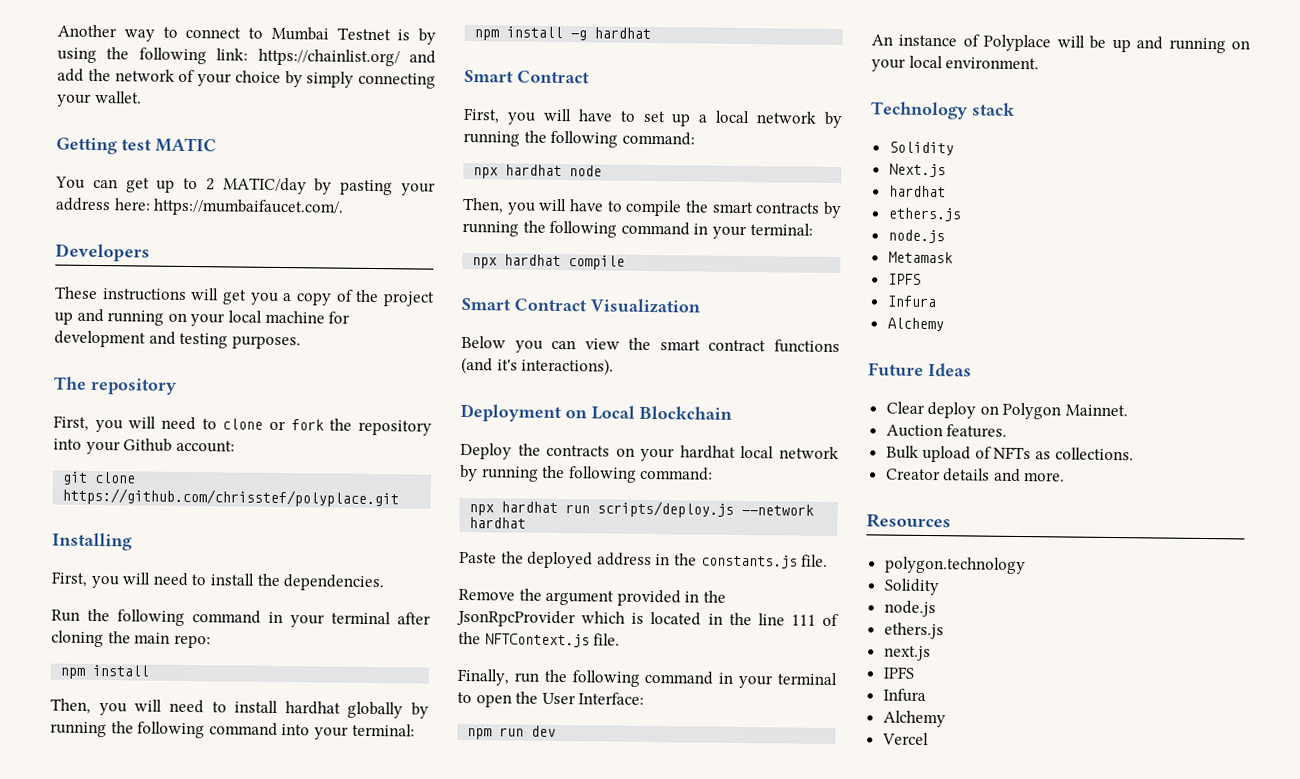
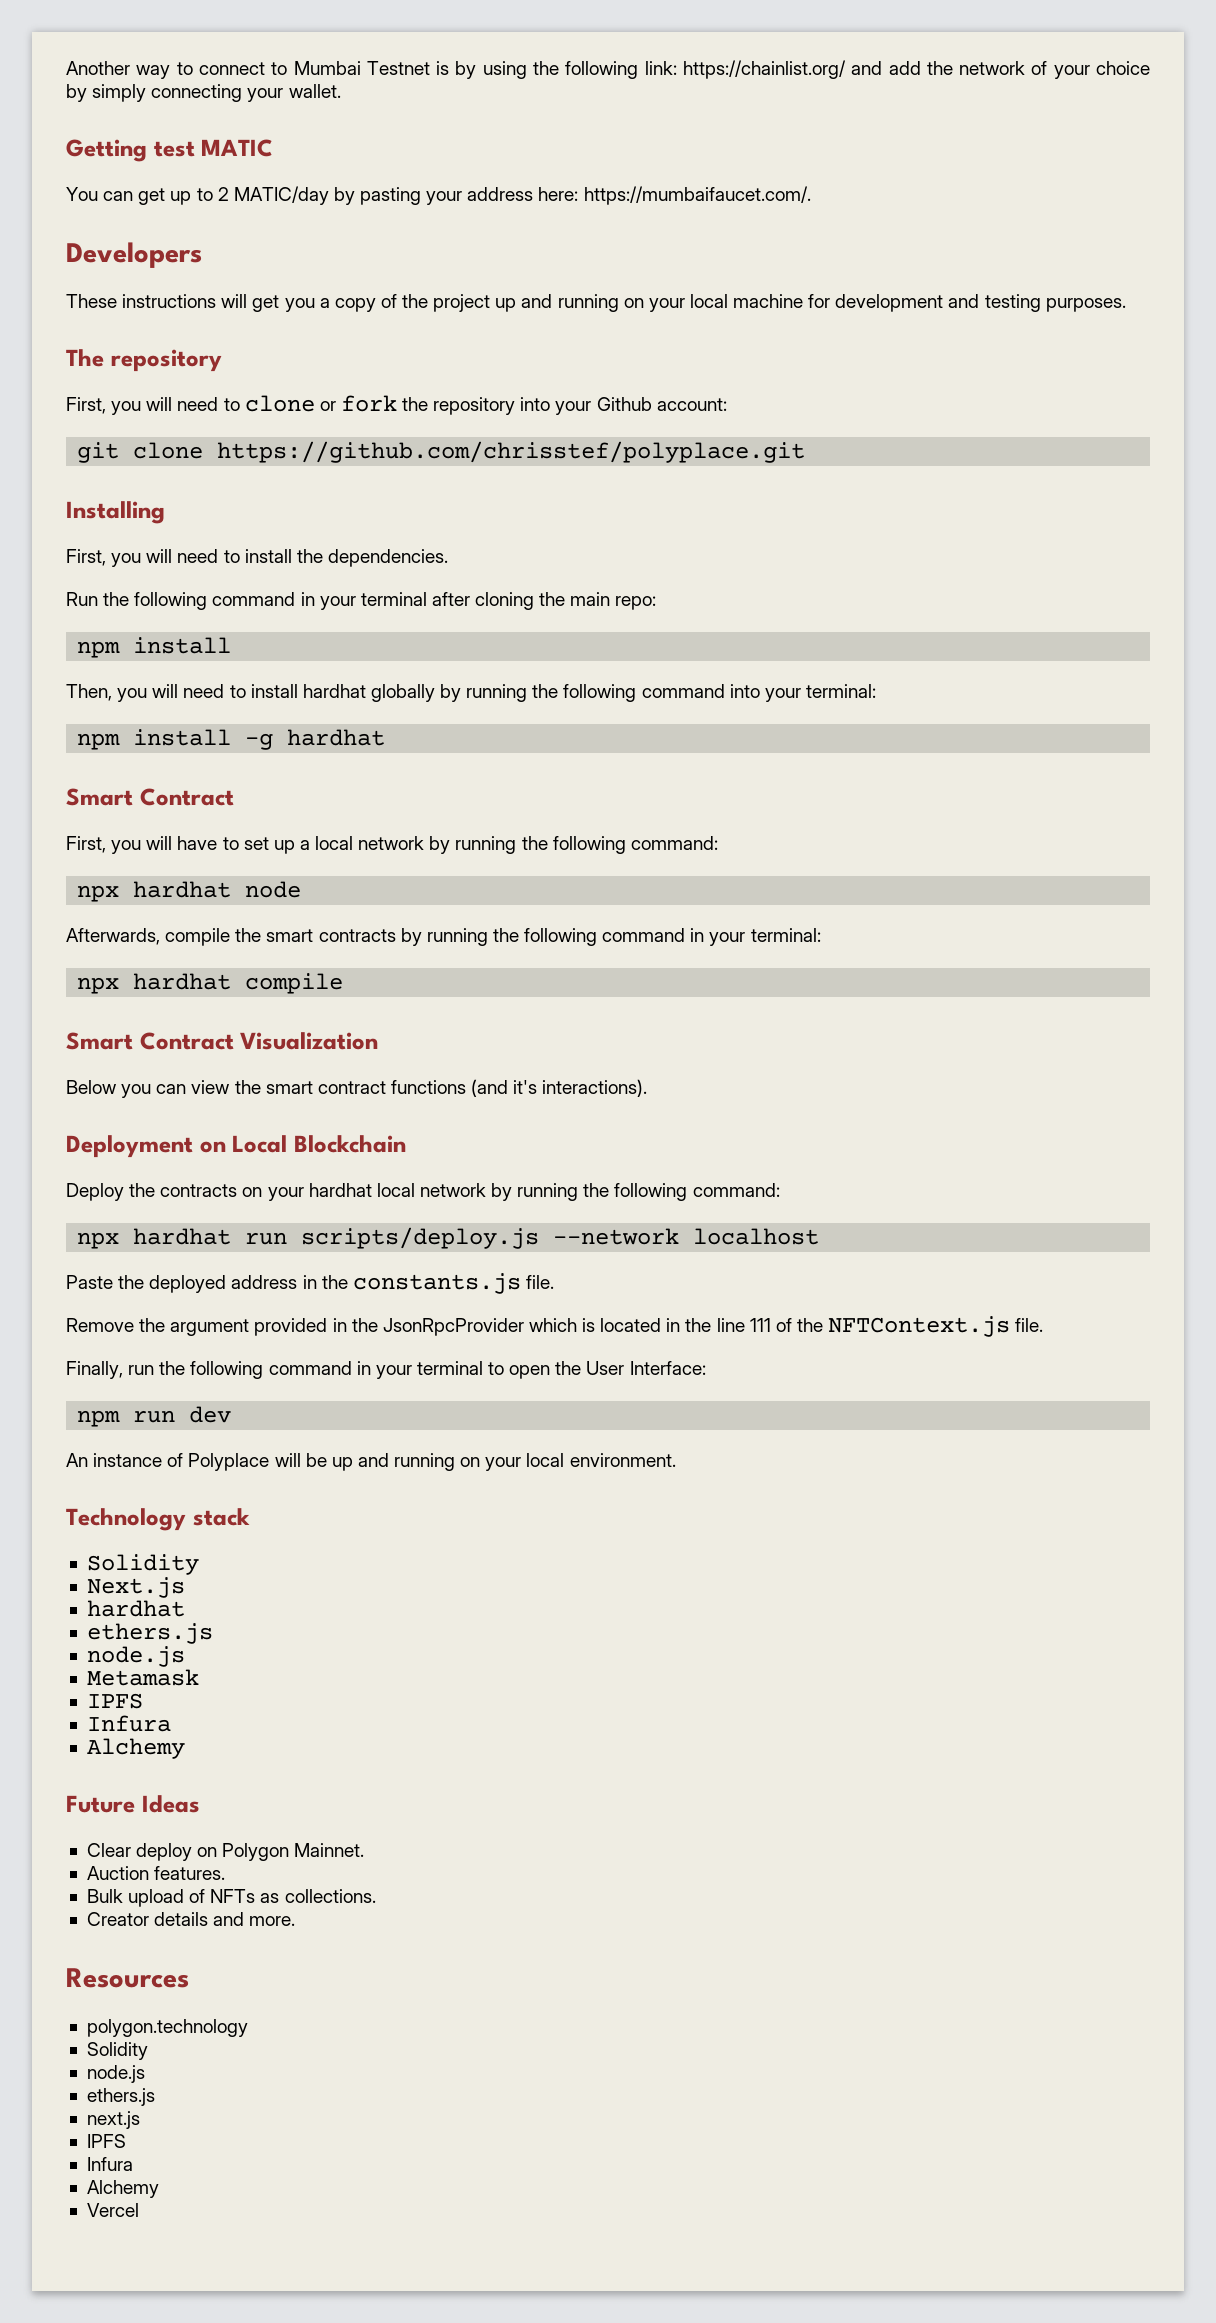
[462,197,623,215] Then, you will have to -> [66,928,160,945] Afterwards,
[469,517,527,529] hardhat -> [693,1228,820,1245] localhost

